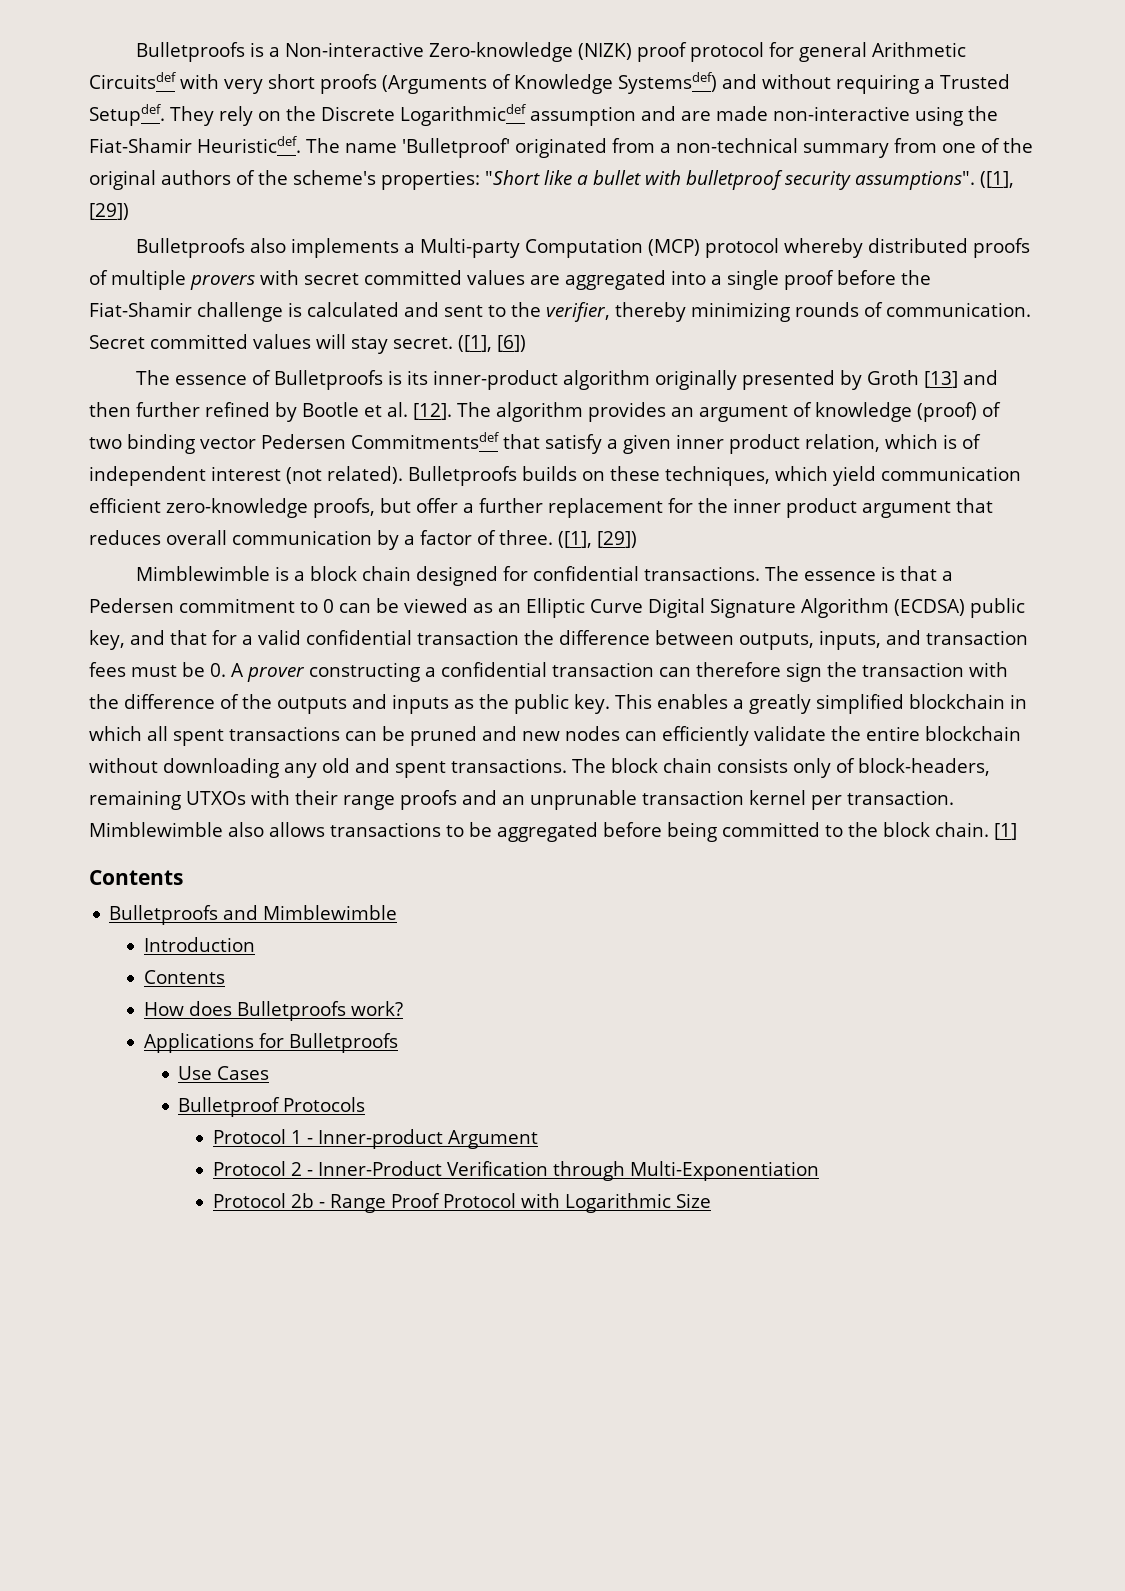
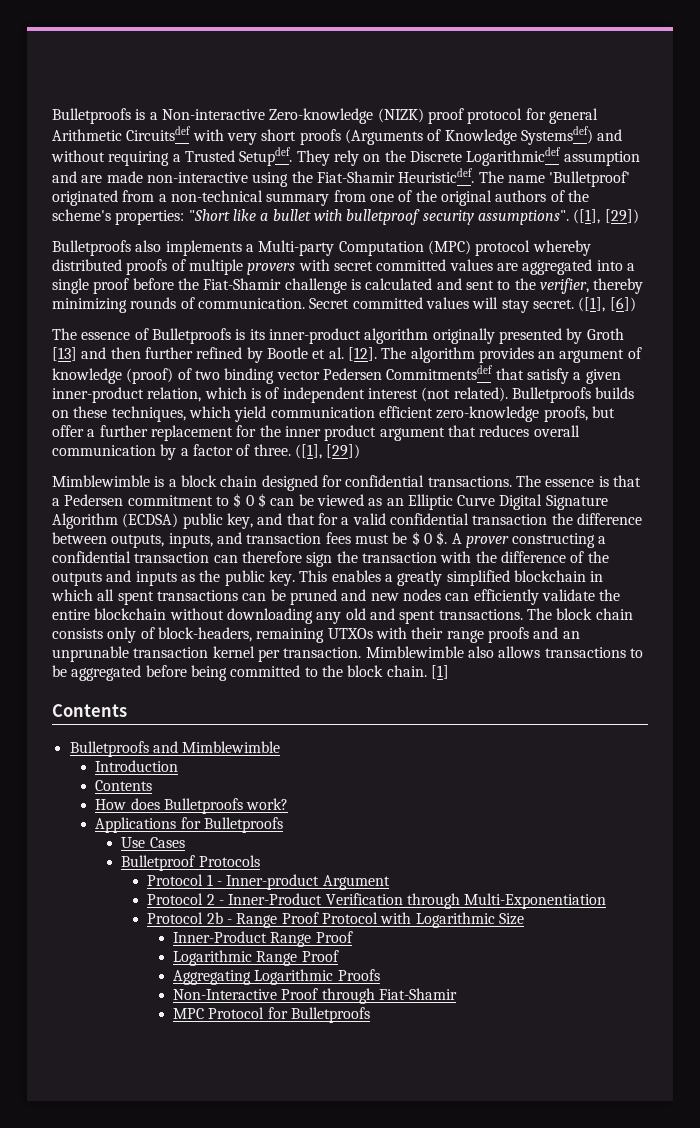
[648,239,701,256] (MCP) -> [427,240,471,255] (MPC)
[676,434,800,454] inner product -> [52,387,144,403] inner-product
[323,599,334,613] 0 -> [233,493,266,508] $ 0 $
[210,663,226,677] 0. -> [411,531,448,546] $ 0 $.
(711, 1200) none -> [173,931,353,947] [173,950,339,966] [173,969,380,985] [173,988,458,1004] [173,1007,371,1023] // Inner-Product Range Proof // Logarithmic Range Proof // Aggregating Logarithmic Proofs // Non-Interactive Proof through Fiat-Shamir // MPC Protocol for Bulletproofs

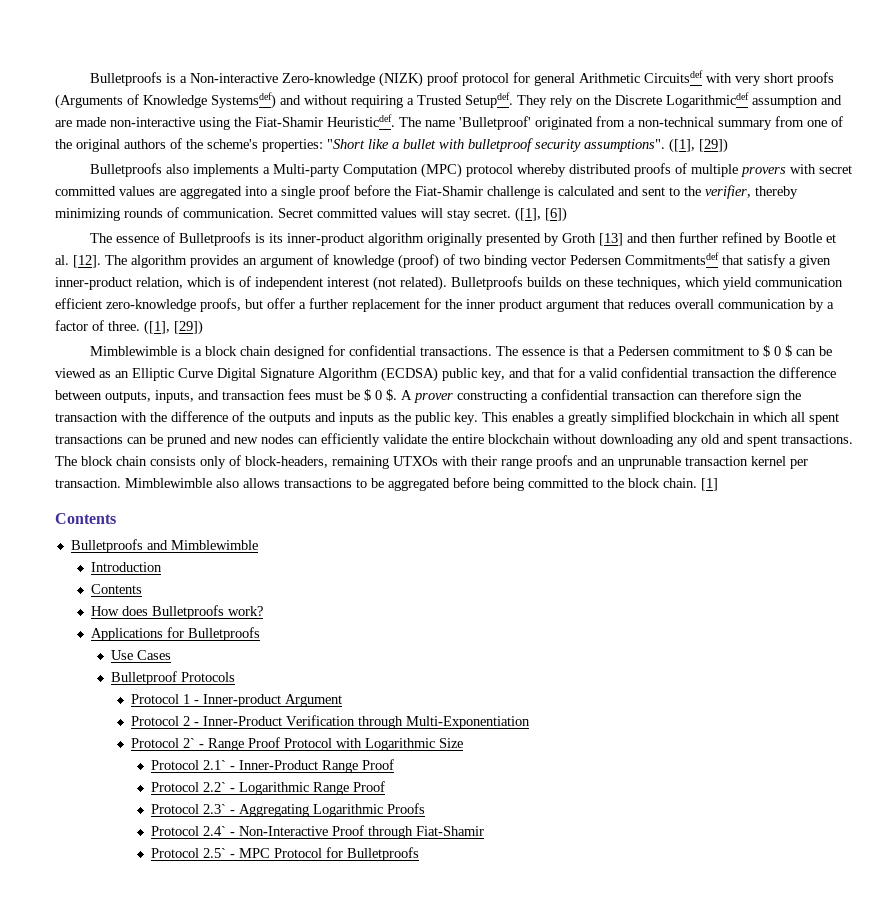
[206,912,223,924] 2b -> [183,738,196,748] 2`
(524, 919) none -> [151,760,236,770] Protocol 2.1` -
(353, 937) none -> [151,782,236,792] Protocol 2.2` -
(339, 956) none -> [151,804,236,814] Protocol 2.3` -
(380, 975) none -> [151,826,236,836] Protocol 2.4` -
(458, 994) none -> [151,848,236,858] Protocol 2.5` -

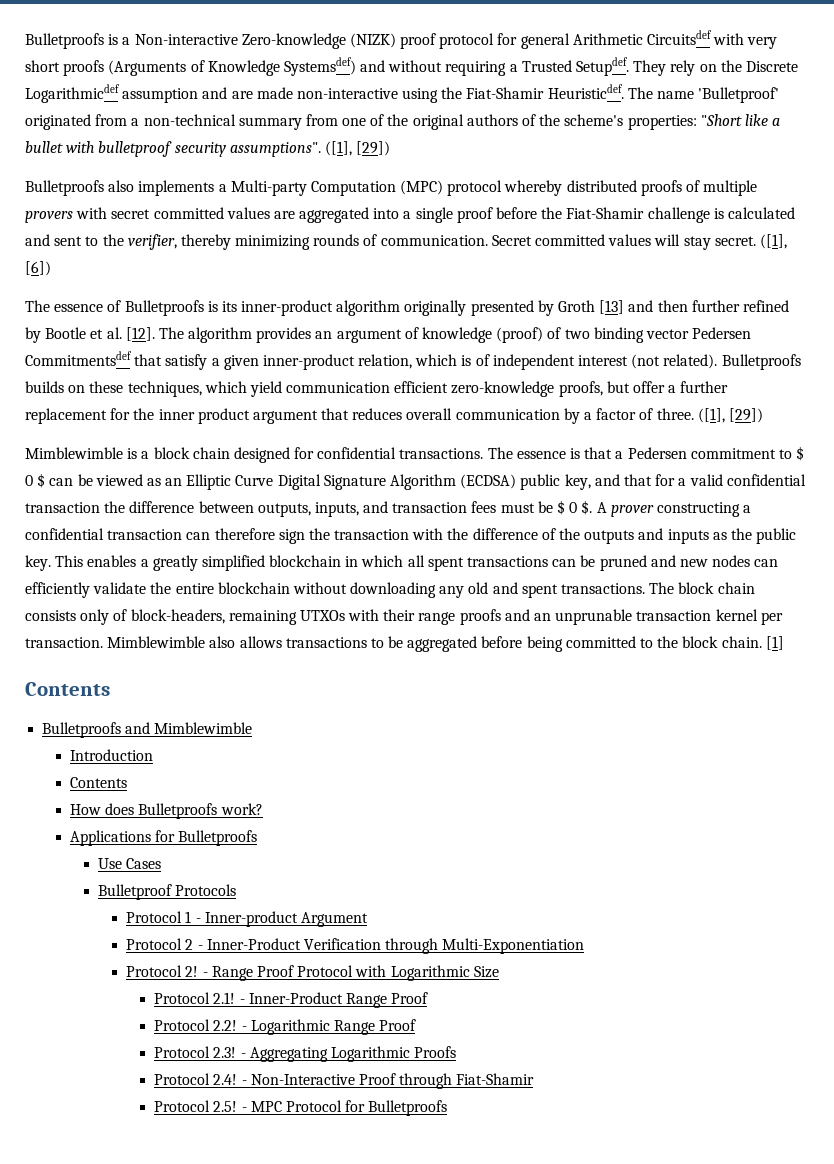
[183,738,196,748] 2` -> [185,966,199,977] 2!
[203,760,227,770] 2.1` -> [213,992,236,1004] 2.1!
[203,782,227,792] 2.2` -> [213,1020,238,1031] 2.2!
[203,804,227,814] 2.3` -> [213,1047,237,1058] 2.3!
[203,826,227,836] 2.4` -> [213,1074,238,1085] 2.4!
[203,848,227,858] 2.5` -> [213,1101,238,1112] 2.5!

